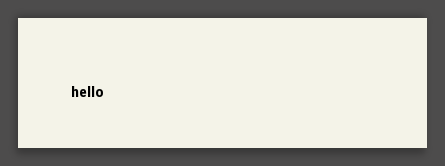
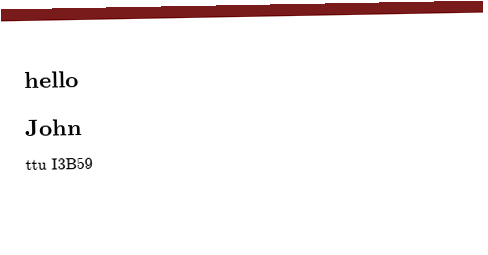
(104, 91) none -> [24,118,83,137] [25,156,93,171] // John // ttu I3B59

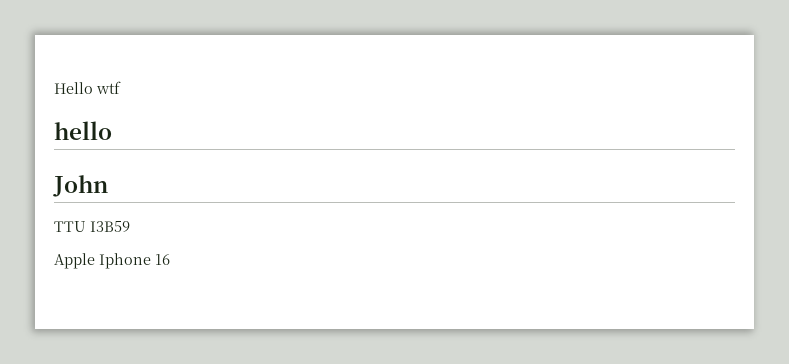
(23, 80) none -> [54,81,121,94] Hello wtf //
[25,159,47,171] ttu -> [54,221,86,232] TTU
(93, 163) none -> [54,253,170,269] // Apple Iphone 16

